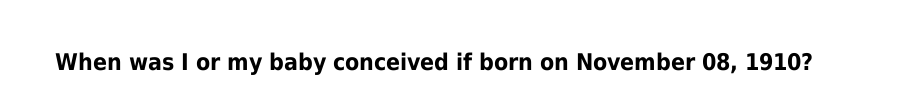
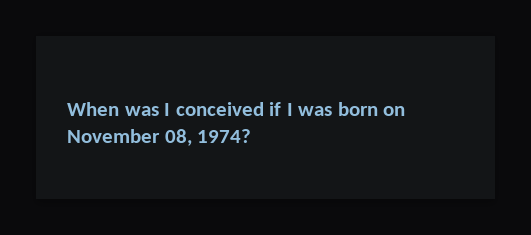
[196,52,473,75] or my baby conceived if -> [175,102,333,116] conceived if I was
[745,52,813,71] 1910? -> [197,129,252,143] 1974?

